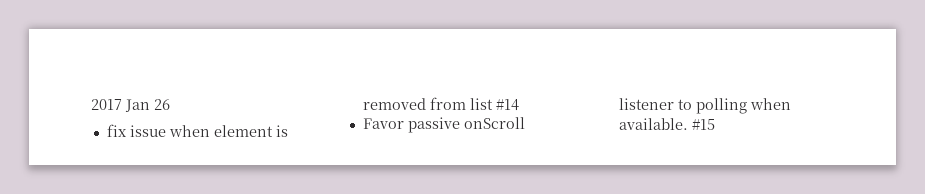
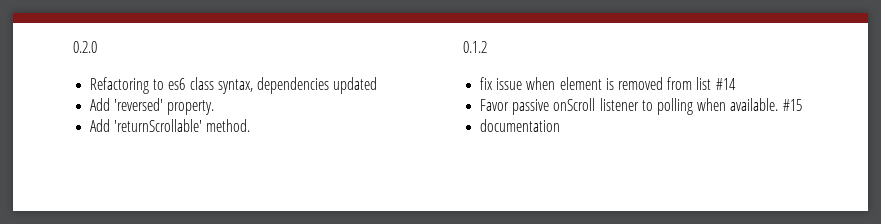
[91,99,170,112] 2017 Jan 26 -> [73,41,97,53] [90,77,378,94] [90,98,215,115] [90,119,251,132] [463,41,487,53] 0.2.0 // Refactoring to es6 class syntax, dependencies updated // Add 'reversed' property. // Add 'returnScrollable' method. // 0.1.2
(715, 124) none -> [480,119,561,132] // documentation

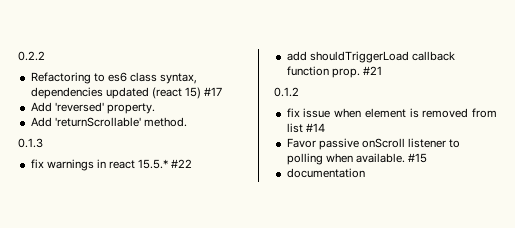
[73,41,97,53] 0.2.0 -> [18,51,45,61] 0.2.2
(378, 85) none -> [151,87,223,99] (react 15) #17
(251, 125) none -> [18,138,43,148] [30,159,193,171] [286,51,455,63] [286,66,382,78] // 0.1.3 // fix warnings in react 15.5.* #22 // add shouldTriggerLoad callback function prop. #21

